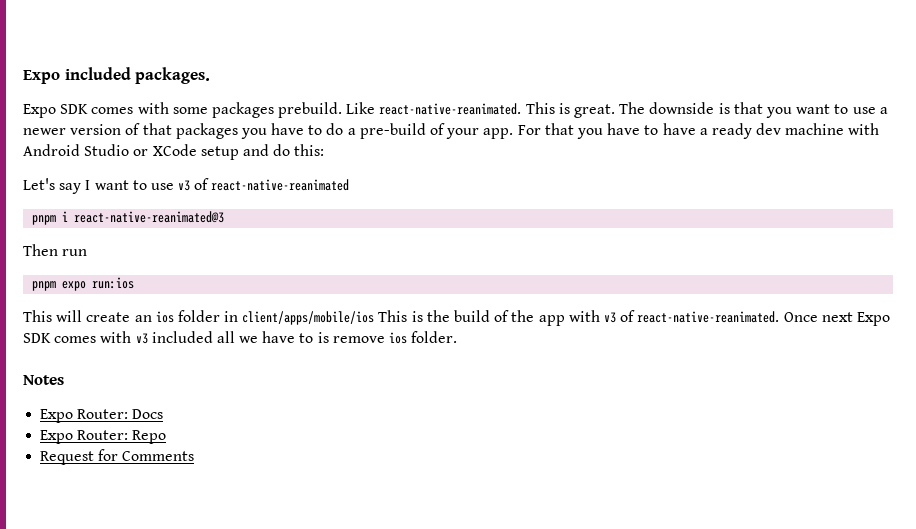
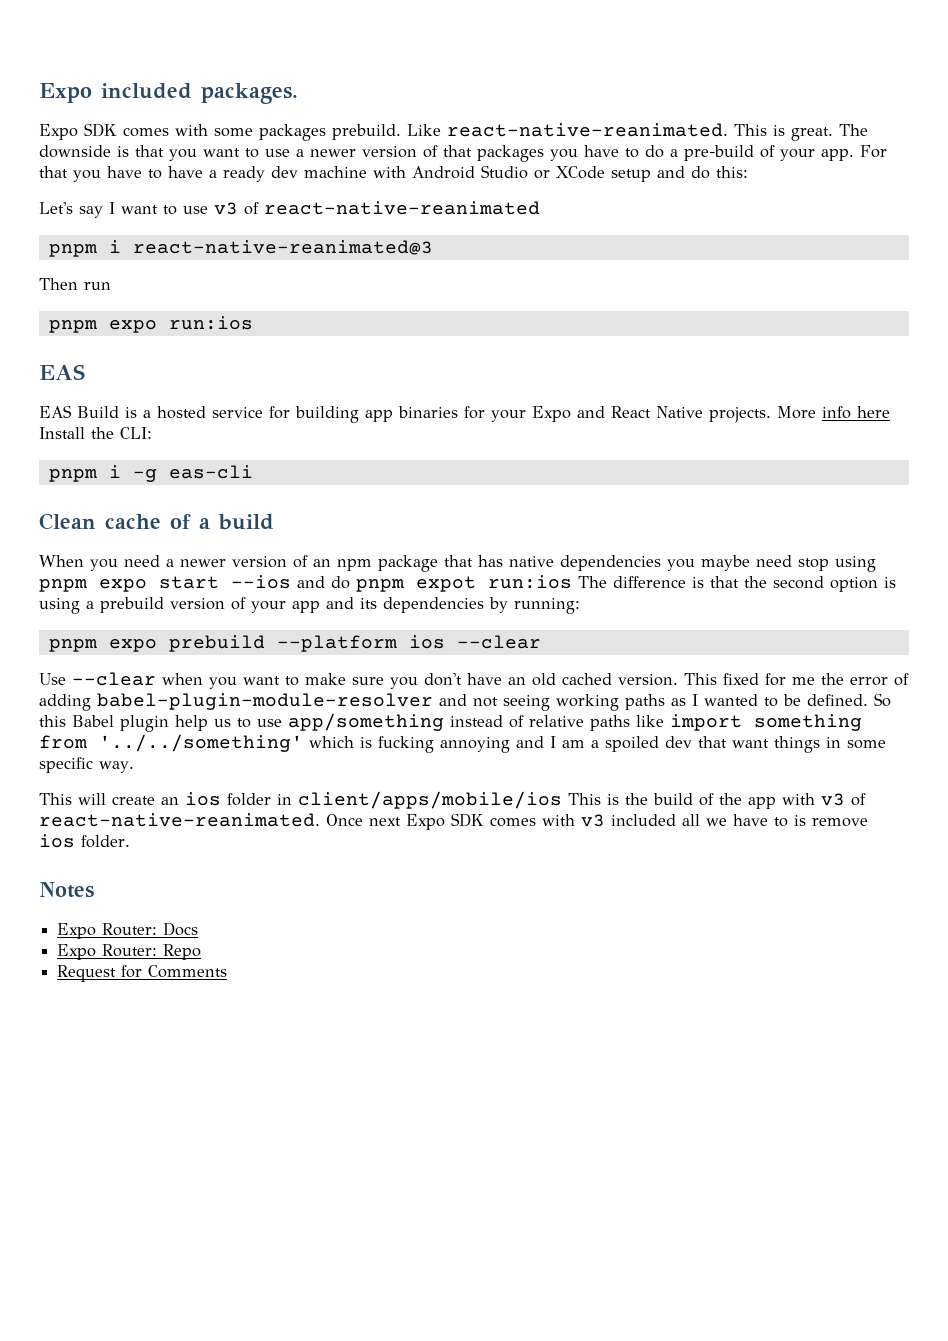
(135, 283) none -> [39,364,85,380] [39,405,890,423] [39,427,152,439] [48,465,253,482] [39,513,274,530] [39,555,876,572] [39,575,896,592] [39,597,580,614] [48,635,541,652] [39,672,909,689] [39,693,891,711] [39,713,862,732] [39,734,886,753] [39,757,134,773] // EAS // EAS Build is a hosted service for building app binaries for your Expo and React Native projects. More info here Install the CLI: // pnpm i -g eas-cli // Clean cache of a build // When you need a newer version of an npm package that has native dependencies you maybe need stop using pnpm expo start --ios and do pnpm expot run:ios The difference is that the second option is using a prebuild version of your app and its dependencies by running: // pnpm expo prebuild --platform ios --clear // Use --clear when you want to make sure you don't have an old cached version. This fixed for me the error of adding babel-plugin-module-resolver and not seeing working paths as I wanted to be defined. So this Babel plugin help us to use app/something instead of relative paths like import something from '../../something' which is fucking annoying and I am a spoiled dev that want things in some specific way.

